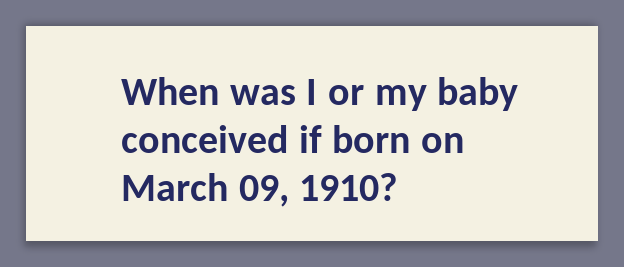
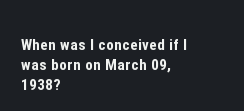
[327,77,519,111] [121,125,322,153] or my baby conceived if -> [98,39,188,50] [21,62,47,70] conceived if I was
[299,173,399,201] 1910? -> [21,79,61,90] 1938?

